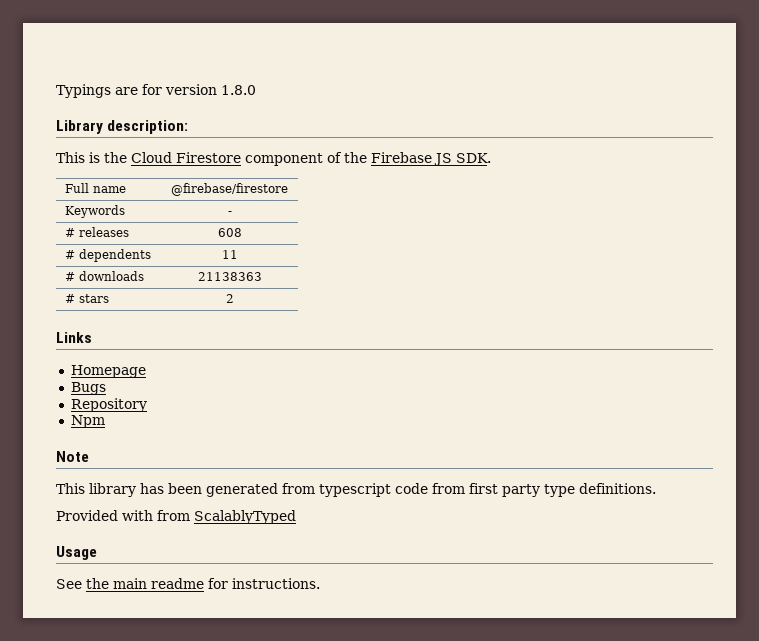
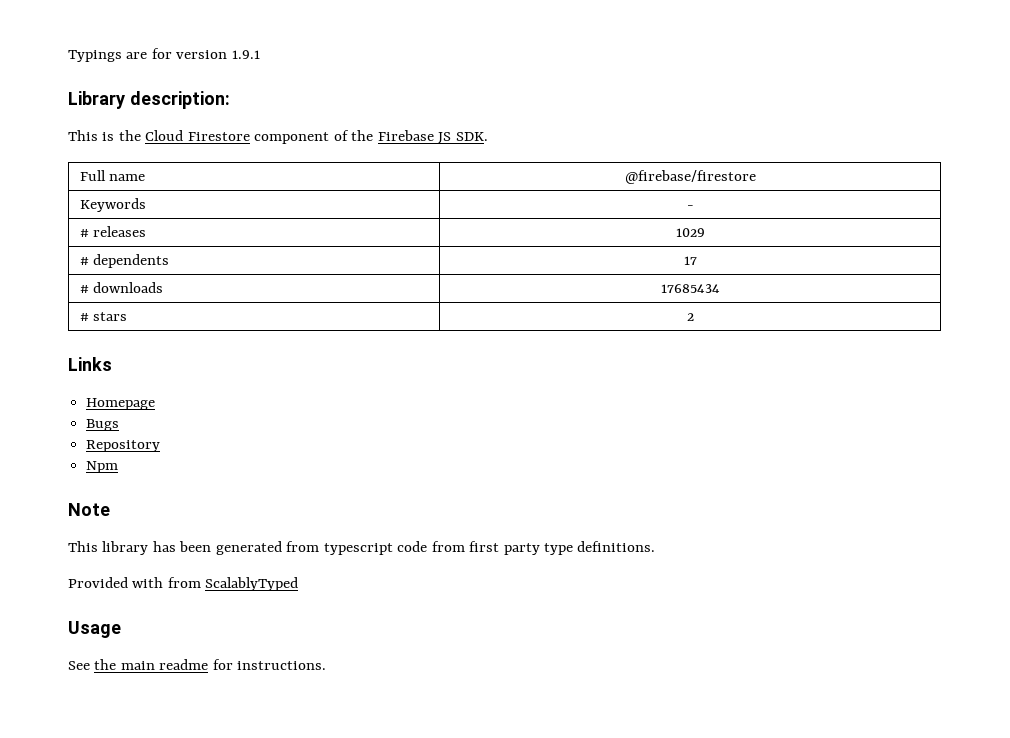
[221,85,256,95] 1.8.0 -> [231,50,260,59] 1.9.1
[217,228,242,237] 608 -> [675,228,705,237] 1029
[221,250,238,259] 11 -> [683,256,697,265] 17
[197,272,262,281] 21138363 -> [660,284,720,293] 17685434

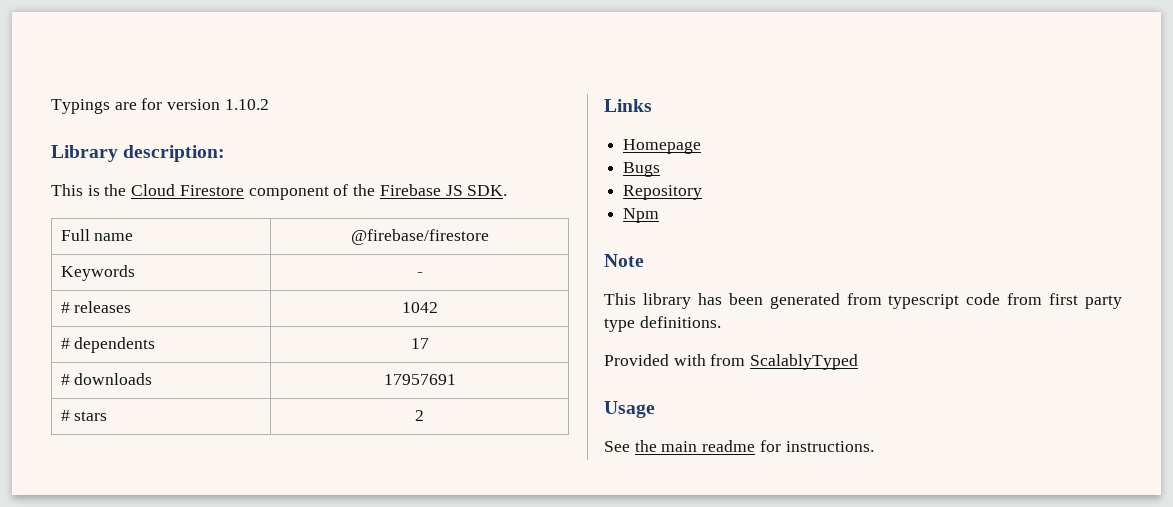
[231,50,260,59] 1.9.1 -> [224,99,269,110] 1.10.2
[675,228,705,237] 1029 -> [401,302,438,313] 1042
[660,284,720,293] 17685434 -> [383,374,456,385] 17957691

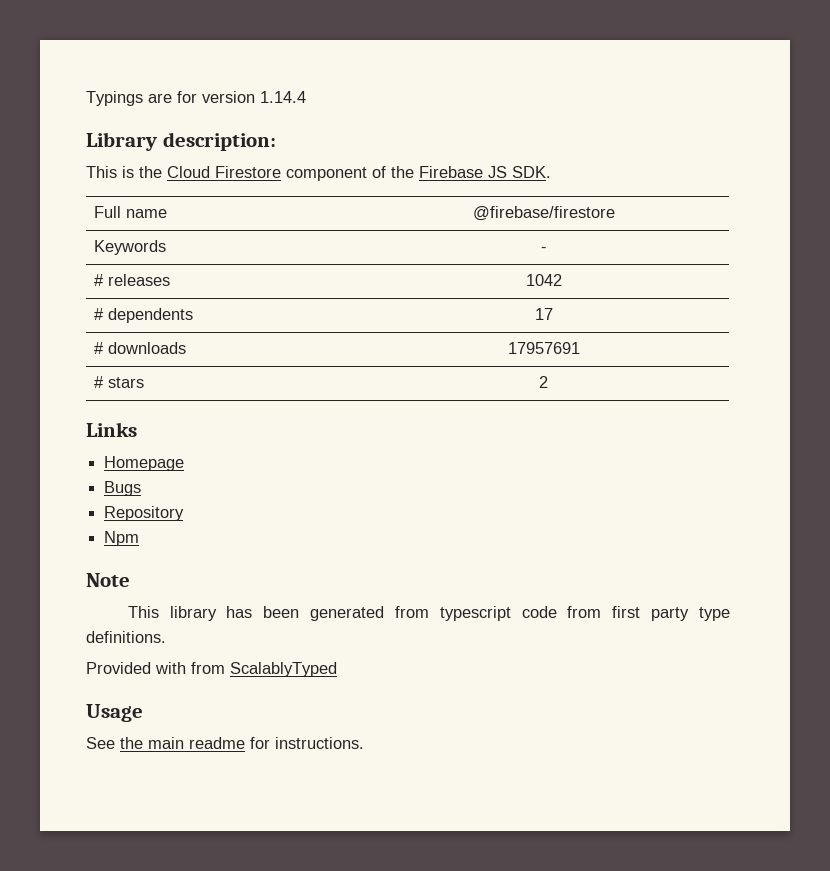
[224,99,269,110] 1.10.2 -> [260,91,306,103] 1.14.4

